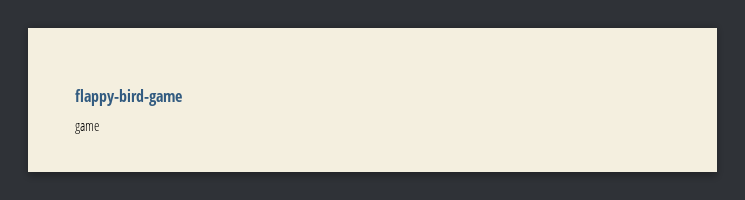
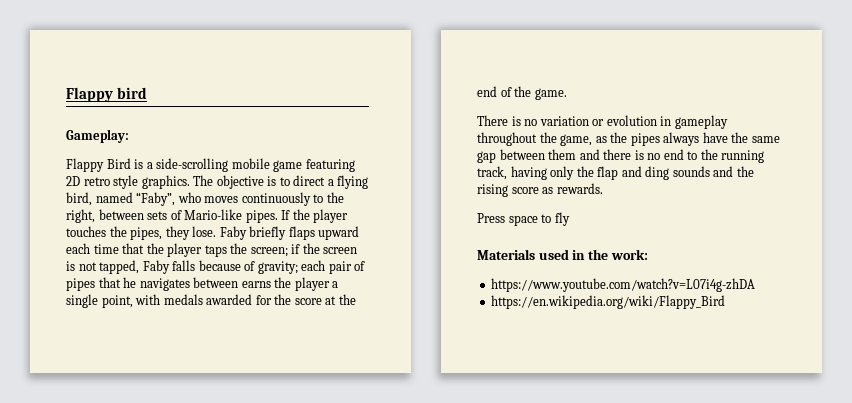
[75,89,182,106] [75,123,99,134] flappy-bird-game // game -> [66,87,148,102] [66,129,129,143] [66,158,355,172] [66,175,369,189] [66,192,344,206] [66,209,349,223] [66,226,360,240] [66,243,358,257] [66,260,366,274] [66,277,339,291] [66,294,356,308] [477,86,567,100] [477,115,728,129] [477,132,780,146] [477,149,765,163] [477,166,754,180] [477,183,603,197] [477,212,570,226] [477,249,648,260] [491,278,756,292] [491,295,726,309] Flappy bird // Gameplay: // Flappy Bird is a side-scrolling mobile game featuring 2D retro style graphics. The objective is to direct a flying bird, named “Faby”, who moves continuously to the right, between sets of Mario-like pipes. If the player touches the pipes, they lose. Faby briefly flaps upward each time that the player taps the screen; if the screen is not tapped, Faby falls because of gravity; each pair of pipes that he navigates between earns the player a single point, with medals awarded for the score at the end of the game. // There is no variation or evolution in gameplay throughout the game, as the pipes always have the same gap between them and there is no end to the running track, having only the flap and ding sounds and the rising score as rewards. // Press space to fly // Materials used in the work: // https://www.youtube.com/watch?v=L07i4g-zhDA // https://en.wikipedia.org/wiki/Flappy_Bird

